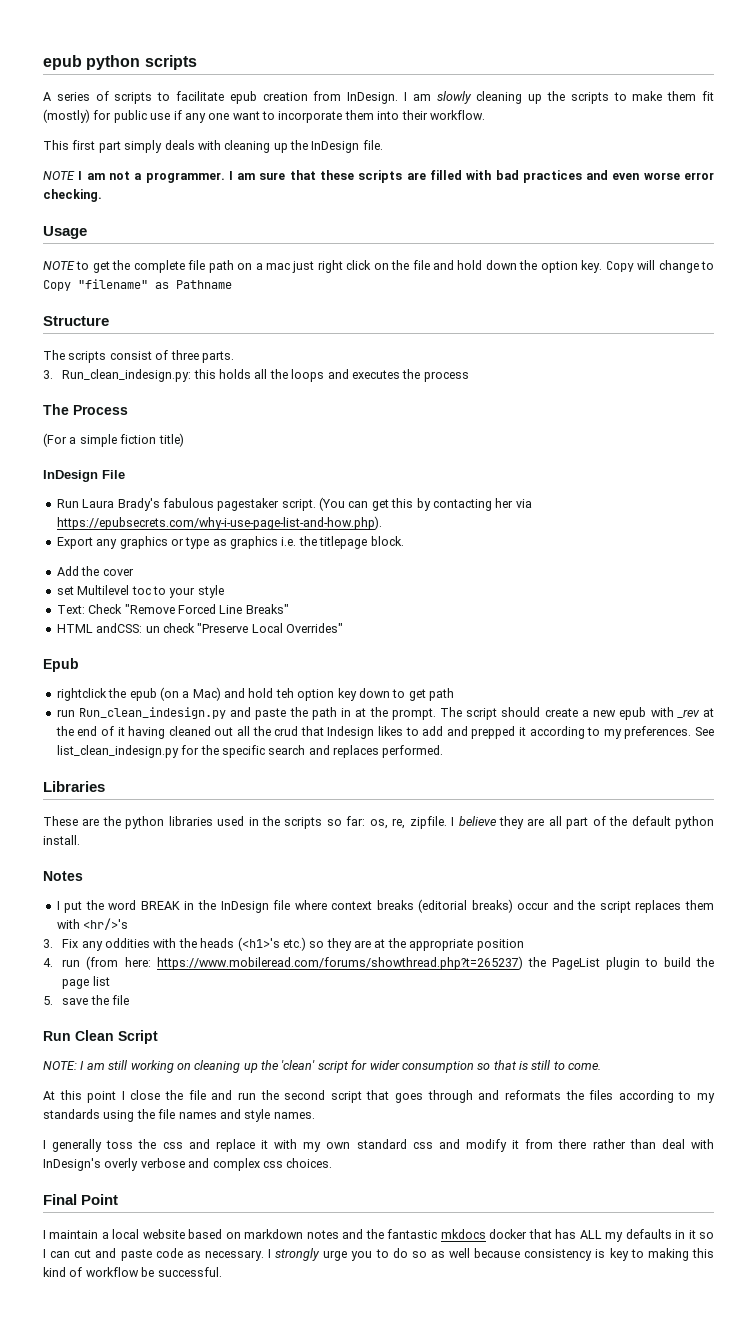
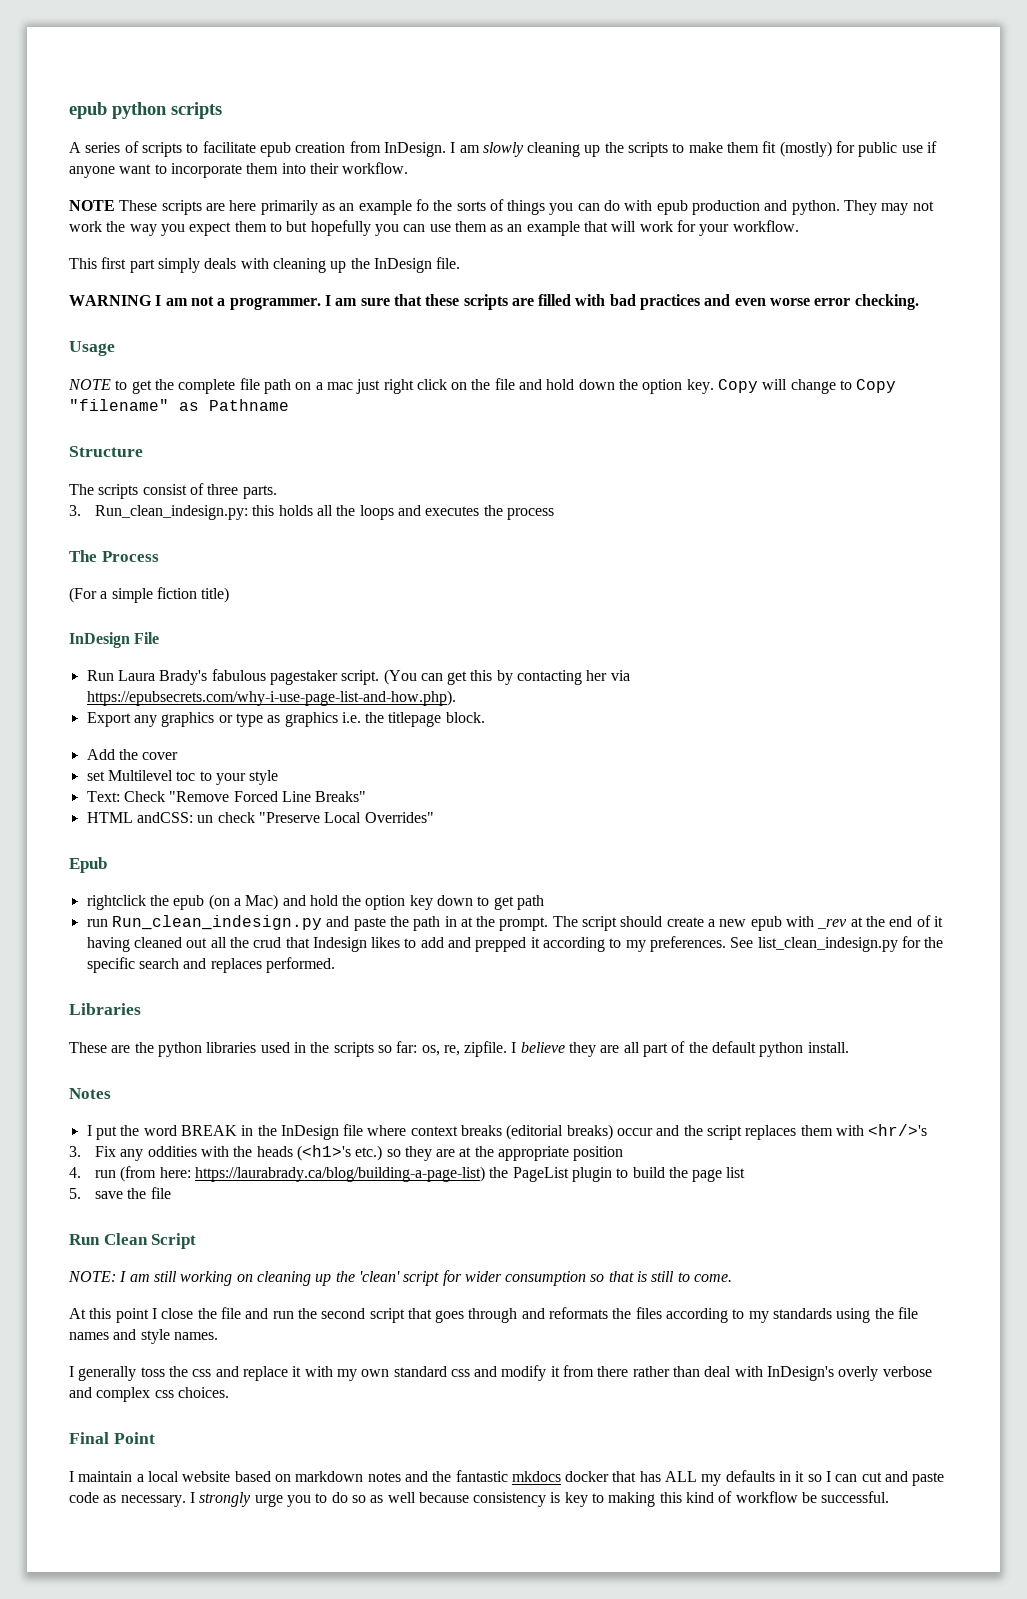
[184,113,230,123] any one -> [69,166,115,178] anyone
(485, 115) none -> [69,199,934,215] [69,220,799,236] // NOTE These scripts are here primarily as an example fo the sorts of things you can do with epub production and python. They may not work the way you expect them to but hopefully you can use them as an example that will work for your workflow.
[43,171,75,180] NOTE -> [69,295,152,306] WARNING
[275,688,294,698] teh -> [342,895,362,906] the
[156,956,523,970] https://www.mobileread.com/forums/showthread.php?t=265237) -> [194,1166,485,1182] https://laurabrady.ca/blog/building-a-page-list)

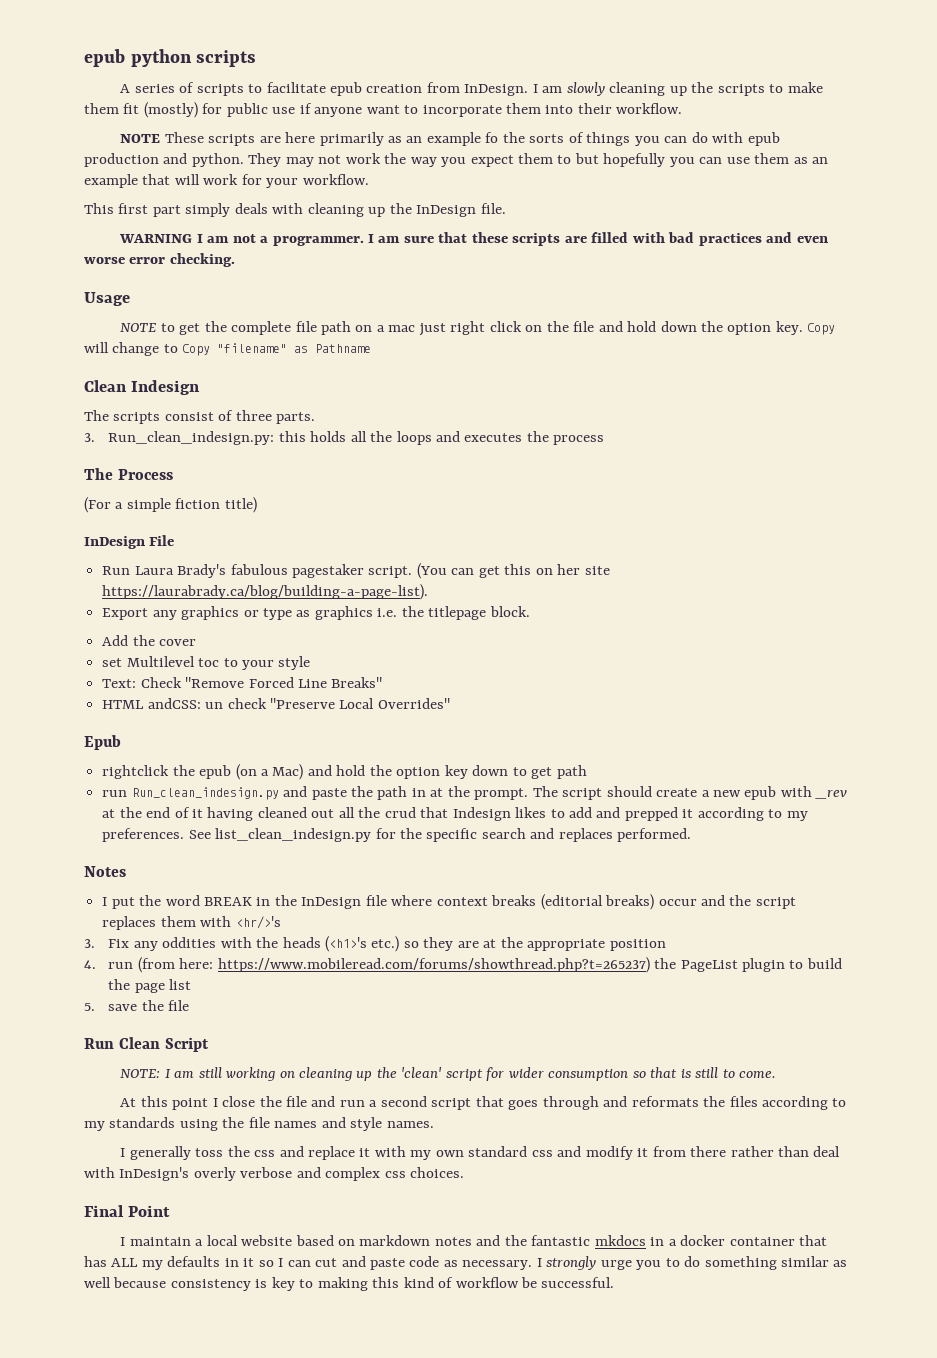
[69,446,143,457] Structure -> [84,380,201,395] Clean Indesign
[496,670,630,685] [86,690,456,706] by contacting her via https://epubsecrets.com/why-i-use-page-list-and-how.php). -> [535,564,610,575] [102,584,429,600] on her site https://laurabrady.ca/blog/building-a-page-list).
[69,1003,141,1015] [69,1041,849,1057] // Libraries // These are the python libraries used in the scripts so far: os, re, zipfile. I believe they are all part of the default python install. -> (692, 835) none
[194,1166,485,1182] https://laurabrady.ca/blog/building-a-page-list) -> [217,957,650,973] https://www.mobileread.com/forums/showthread.php?t=265237)
[297,1308,317,1319] the -> [369,1100,378,1107] a
[565,1471,610,1482] docker -> [650,1235,795,1246] in a docker container
[351,1495,366,1503] so -> [704,1256,830,1270] something similar

